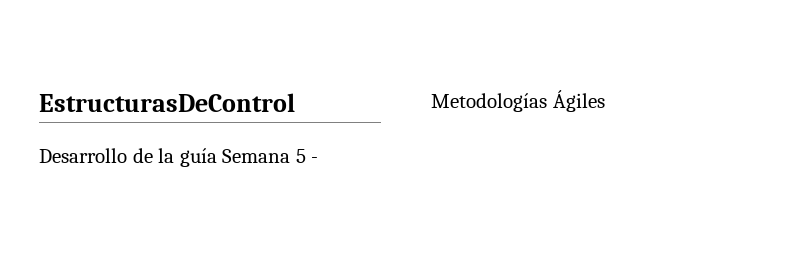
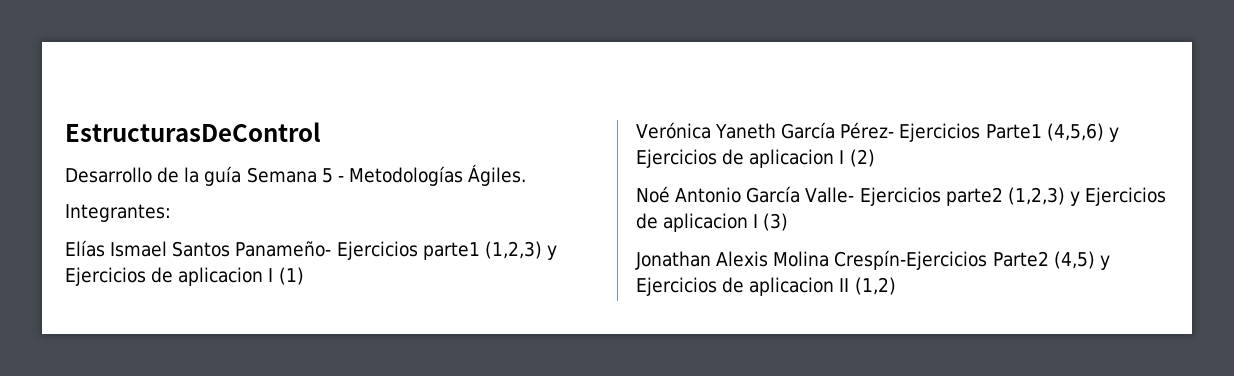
[552,90,605,112] Ágiles -> [468,164,527,186] [65,204,171,222] [65,240,557,260] [65,267,304,286] [636,122,1119,142] [636,149,875,168] [636,186,1167,206] [636,213,789,232] [635,250,1110,270] [636,277,896,296] Ágiles. // Integrantes: // Elías Ismael Santos Panameño- Ejercicios parte1 (1,2,3) y Ejercicios de aplicacion I (1) // Verónica Yaneth García Pérez- Ejercicios Parte1 (4,5,6) y Ejercicios de aplicacion I (2) // Noé Antonio García Valle- Ejercicios parte2 (1,2,3) y Ejercicios de aplicacion I (3) // Jonathan Alexis Molina Crespín-Ejercicios Parte2 (4,5) y Ejercicios de aplicacion II (1,2)

